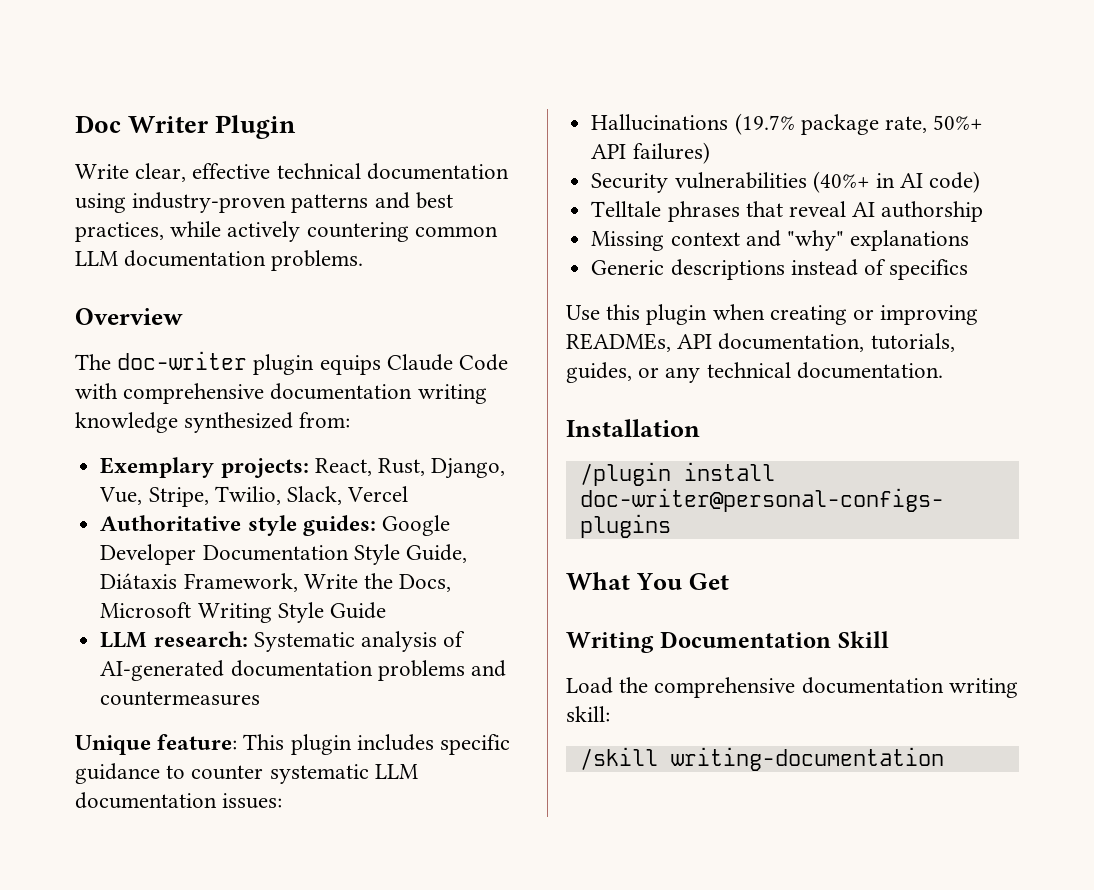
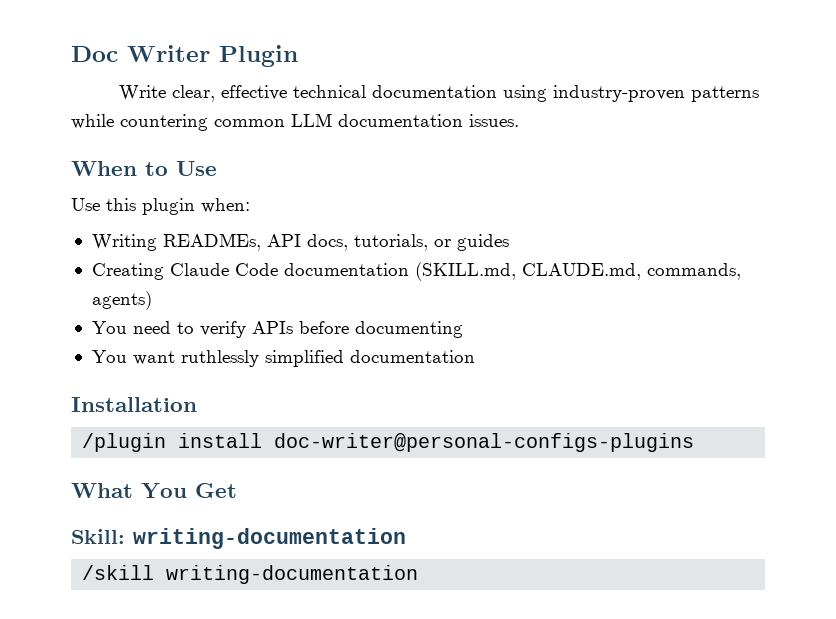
[374,192,453,209] [75,221,498,242] [75,250,364,271] [75,308,183,325] [75,351,509,375] [75,383,487,404] [75,412,351,433] [100,457,506,479] [99,486,409,507] [100,515,450,536] [100,544,467,565] [100,573,452,592] [100,602,386,623] [100,631,466,652] [100,660,506,681] [100,691,261,706] [75,734,511,755] [75,763,418,784] [75,792,283,809] [591,113,984,135] [591,142,710,164] [591,171,981,193] [591,201,984,222] [591,230,970,251] [591,259,969,280] [566,304,979,325] [566,333,955,352] [566,362,943,383] and best practices, while actively countering common LLM documentation problems. // Overview // The doc-writer plugin equips Claude Code with comprehensive documentation writing knowledge synthesized from: // Exemplary projects: React, Rust, Django, Vue, Stripe, Twilio, Slack, Vercel // Authoritative style guides: Google Developer Documentation Style Guide, Diátaxis Framework, Write the Docs, Microsoft Writing Style Guide // LLM research: Systematic analysis of AI-generated documentation problems and countermeasures // Unique feature: This plugin includes specific guidance to counter systematic LLM documentation issues: // Hallucinations (19.7% package rate, 50%+ API failures) // Security vulnerabilities (40%+ in AI code) // Telltale phrases that reveal AI authorship // Missing context and "why" explanations // Generic descriptions instead of specifics // Use this plugin when creating or improving READMEs, API documentation, tutorials, guides, or any technical documentation. -> [71,113,519,131] [71,161,217,176] [71,198,250,215] [91,233,509,251] [91,262,741,281] [91,291,152,310] [91,321,463,338] [91,350,475,367] while countering common LLM documentation issues. // When to Use // Use this plugin when: // Writing READMEs, API docs, tutorials, or guides // Creating Claude Code documentation (SKILL.md, CLAUDE.md, commands, agents) // You need to verify APIs before documenting // You want ruthlessly simplified documentation
[566,631,889,653] [566,677,1018,698] [566,706,610,722] Writing Documentation Skill // Load the comprehensive documentation writing skill: -> [71,528,406,549] Skill: writing-documentation

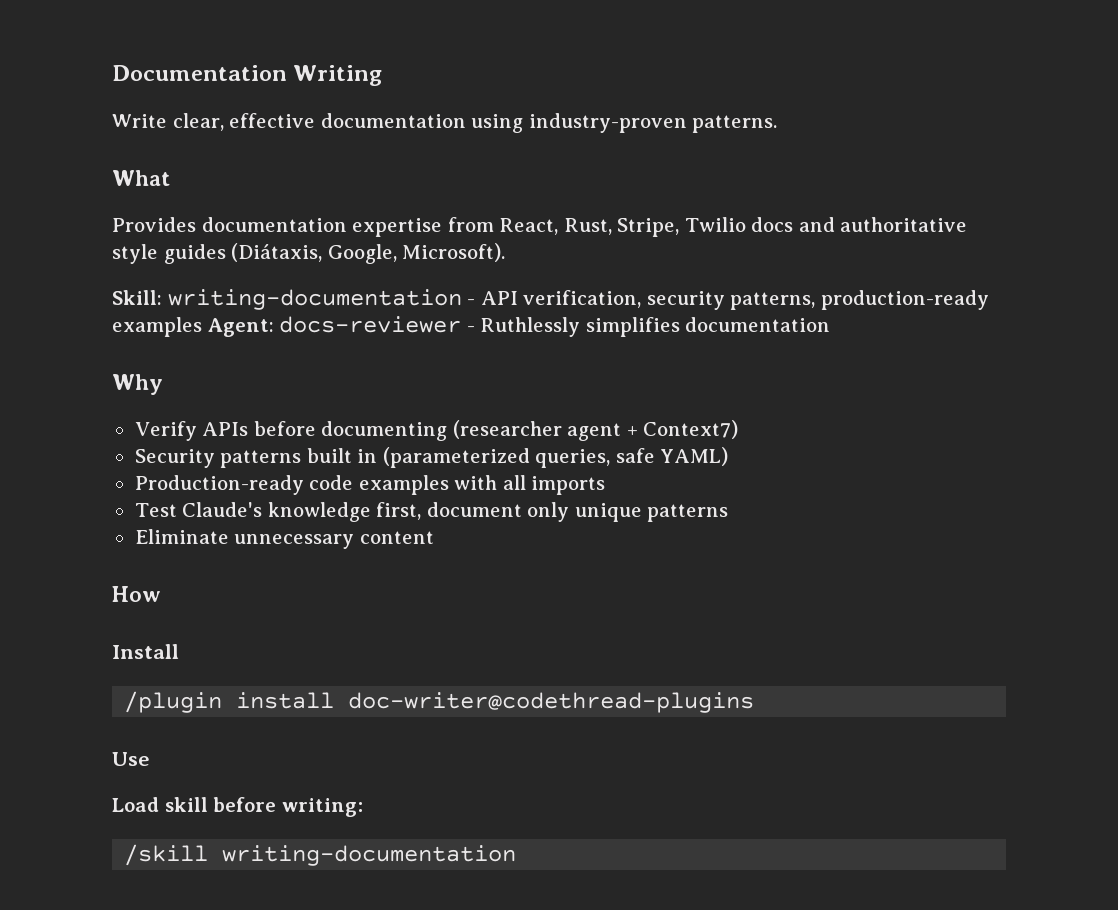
[71,45,298,67] Doc Writer Plugin -> [112,65,383,86] Documentation Writing
[292,85,366,98] technical -> (316, 120) none
[690,86,759,102] [71,113,519,131] [71,161,217,176] [71,198,250,215] [91,233,509,251] [91,262,741,281] [91,291,152,310] [91,321,463,338] [91,350,475,367] [71,397,197,412] [82,433,695,452] [71,483,237,499] [71,528,406,549] patterns while countering common LLM documentation issues. // When to Use // Use this plugin when: // Writing READMEs, API docs, tutorials, or guides // Creating Claude Code documentation (SKILL.md, CLAUDE.md, commands, agents) // You need to verify APIs before documenting // You want ruthlessly simplified documentation // Installation // /plugin install doc-writer@personal-configs-plugins // What You Get // Skill: writing-documentation -> [692,115,778,133] [112,170,170,186] [112,217,968,237] [112,243,506,264] [112,289,989,310] [112,316,831,337] [112,374,163,395] [134,420,739,441] [134,447,729,468] [134,475,606,495] [134,502,729,522] [134,529,434,549] [112,586,161,602] [112,644,179,659] [124,691,755,713] [112,752,150,766] [112,797,363,817] patterns. // What // Provides documentation expertise from React, Rust, Stripe, Twilio docs and authoritative style guides (Diátaxis, Google, Microsoft). // Skill: writing-documentation - API verification, security patterns, production-ready examples Agent: docs-reviewer - Ruthlessly simplifies documentation // Why // Verify APIs before documenting (researcher agent + Context7) // Security patterns built in (parameterized queries, safe YAML) // Production-ready code examples with all imports // Test Claude's knowledge first, document only unique patterns // Eliminate unnecessary content // How // Install // /plugin install doc-writer@codethread-plugins // Use // Load skill before writing:

